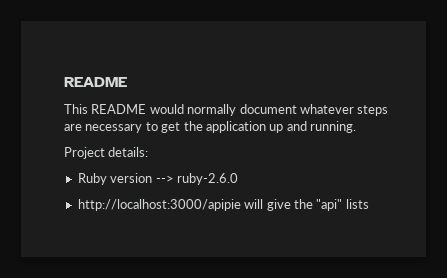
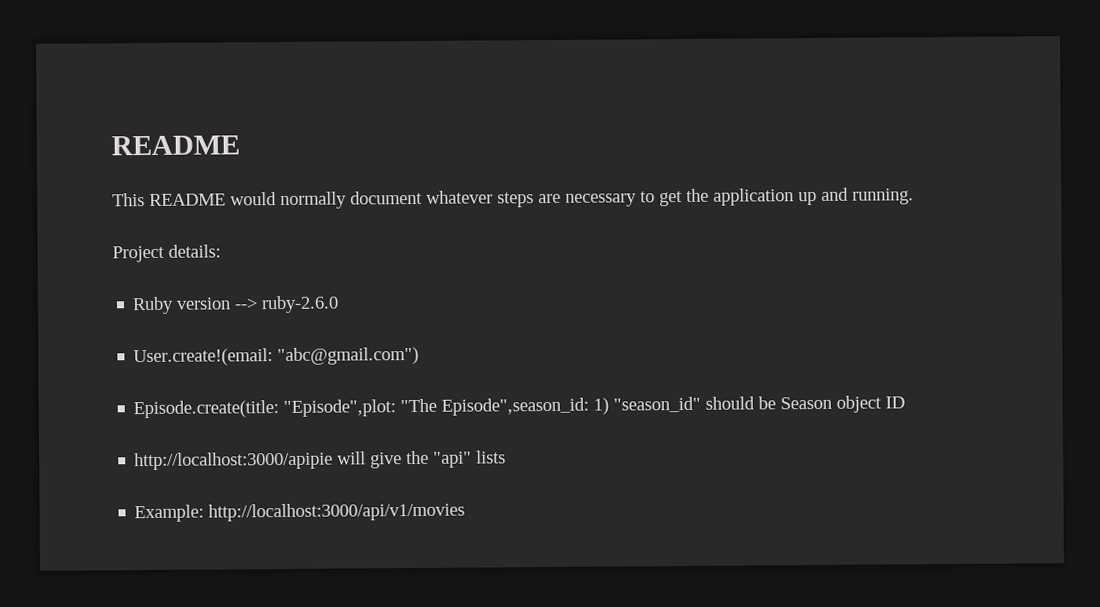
(238, 179) none -> [133,346,420,367] [133,395,906,419] // User.create!(email: "abc@gmail.com") // Episode.create(title: "Episode",plot: "The Episode",season_id: 1) "season_id" should be Season object ID
(369, 204) none -> [134,502,466,523] // Example: http://localhost:3000/api/v1/movies

